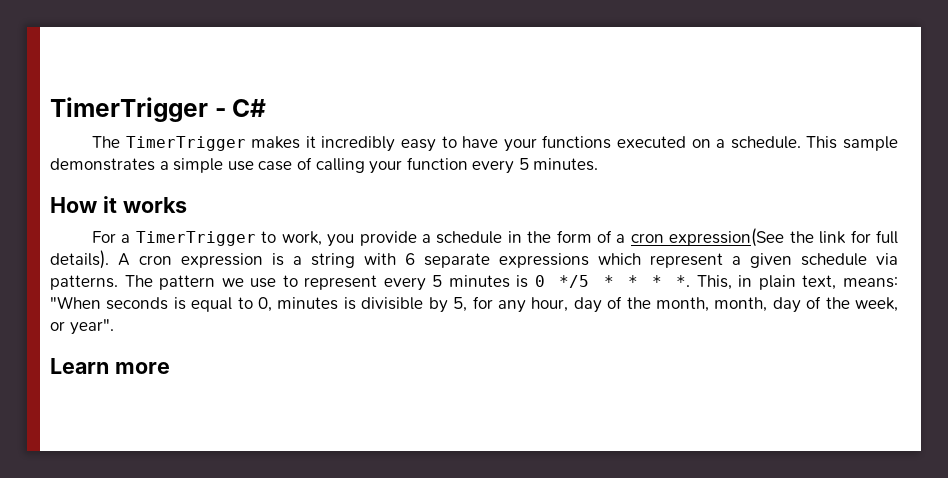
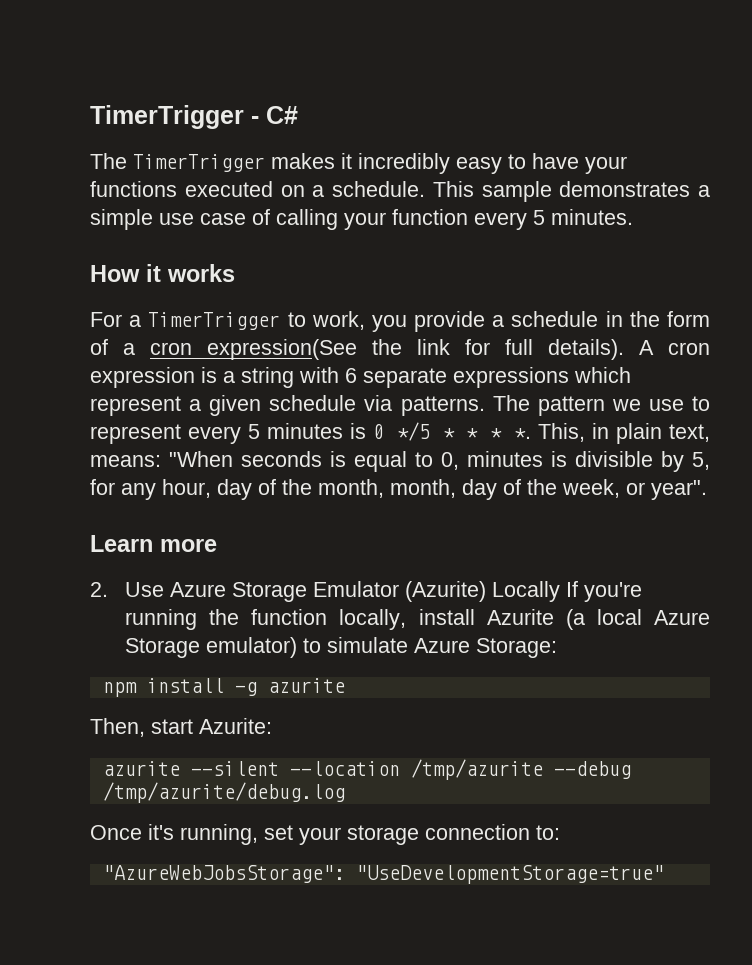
(170, 368) none -> [90,581,643,602] [125,609,710,630] [125,637,558,658] [102,678,345,697] [90,718,272,737] [102,759,631,780] [102,782,345,803] [90,824,560,845] [102,865,664,884] // 2. Use Azure Storage Emulator (Azurite) Locally If you're running the function locally, install Azurite (a local Azure Storage emulator) to simulate Azure Storage: // npm install -g azurite // Then, start Azurite: // azurite --silent --location /tmp/azurite --debug /tmp/azurite/debug.log // Once it's running, set your storage connection to: // "AzureWebJobsStorage": "UseDevelopmentStorage=true"

